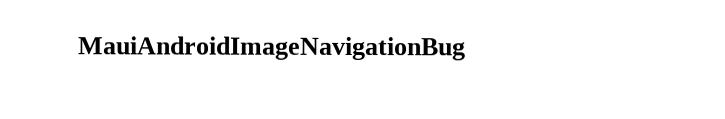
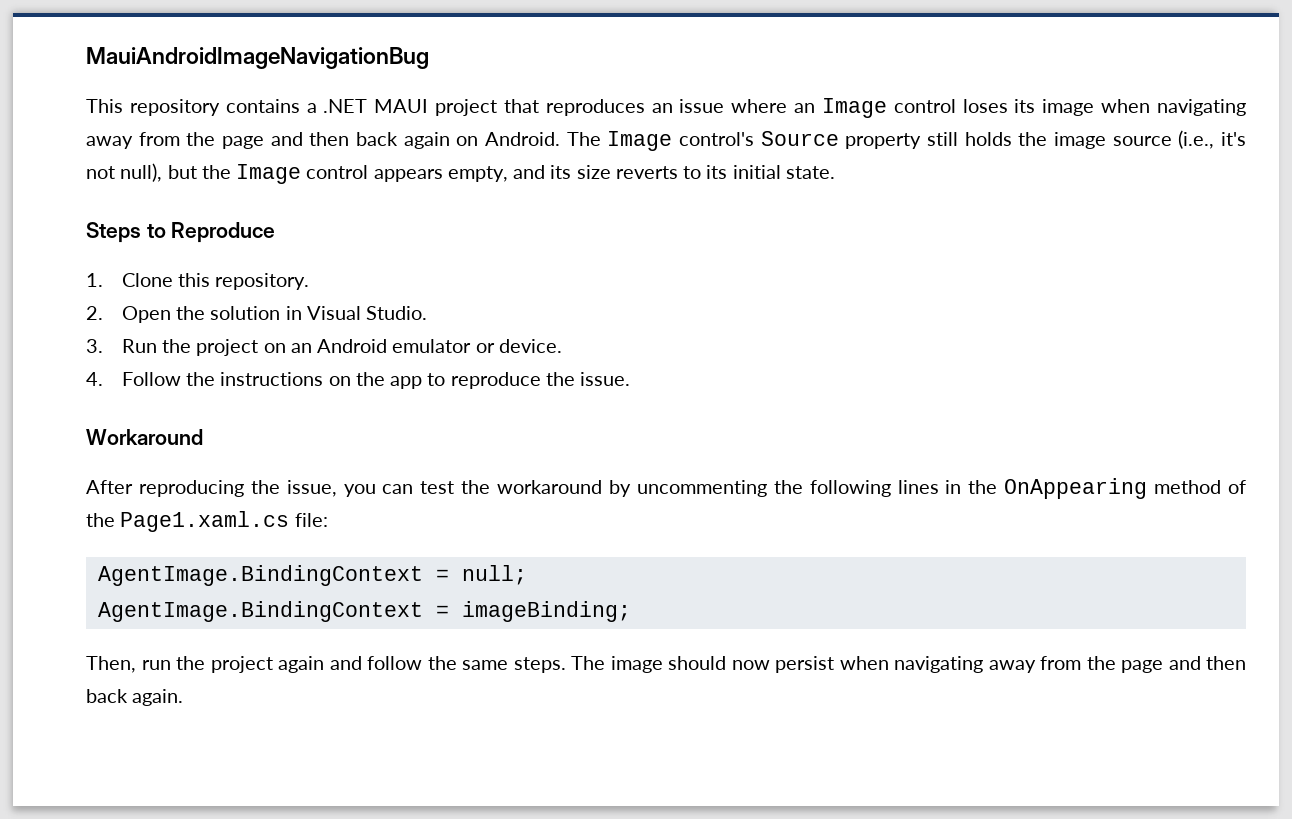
(466, 48) none -> [86,98,1247,118] [86,130,1246,151] [86,163,835,184] [86,222,276,243] [86,273,310,290] [86,306,428,323] [86,339,562,356] [86,372,631,389] [86,429,203,445] [86,478,1247,499] [86,511,328,532] [97,565,527,586] [97,601,631,622] [86,656,1246,673] [86,689,184,706] // This repository contains a .NET MAUI project that reproduces an issue where an Image control loses its image when navigating away from the page and then back again on Android. The Image control's Source property still holds the image source (i.e., it's not null), but the Image control appears empty, and its size reverts to its initial state. // Steps to Reproduce // 1. Clone this repository. // 2. Open the solution in Visual Studio. // 3. Run the project on an Android emulator or device. // 4. Follow the instructions on the app to reproduce the issue. // Workaround // After reproducing the issue, you can test the workaround by uncommenting the following lines in the OnAppearing method of the Page1.xaml.cs file: // AgentImage.BindingContext = null; // AgentImage.BindingContext = imageBinding; // Then, run the project again and follow the same steps. The image should now persist when navigating away from the page and then back again.

